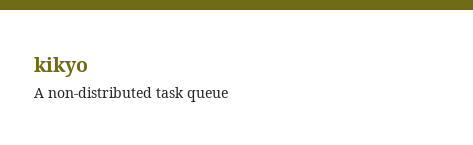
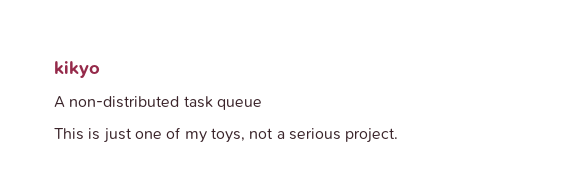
(228, 96) none -> [54,127,399,143] // This is just one of my toys, not a serious project.

